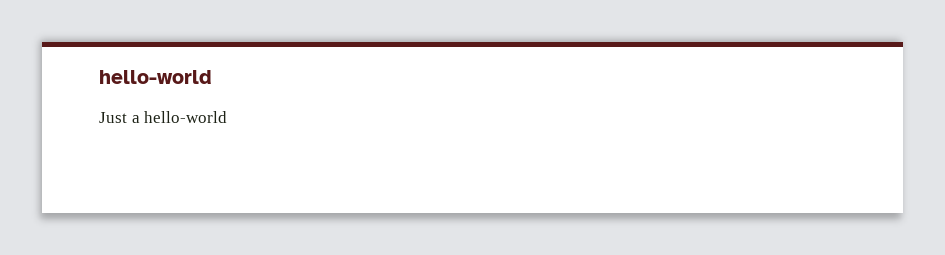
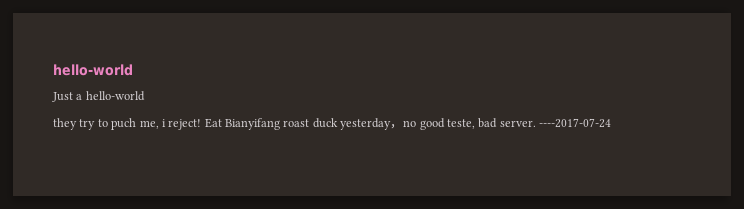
(228, 117) none -> [53,118,611,130] // they try to puch me, i reject! Eat Bianyifang roast duck yesterday，no good teste, bad server. ----2017-07-24

